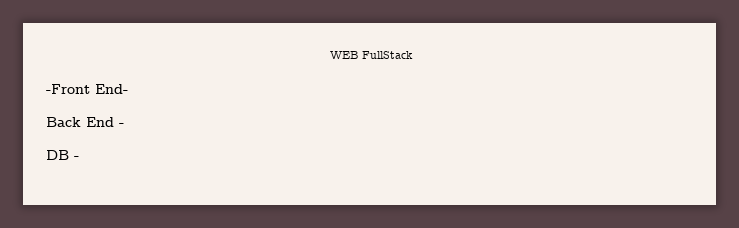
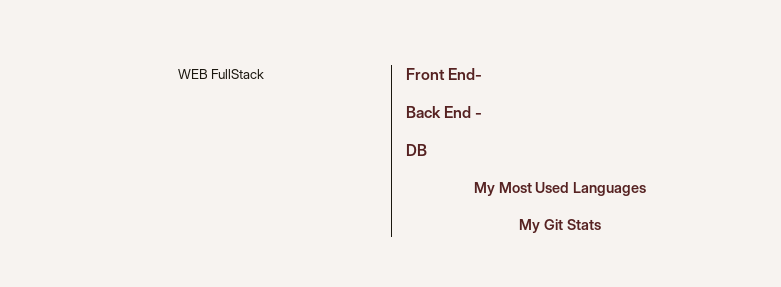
[46,84,90,94] -Front -> [406,68,445,80] Front
[74,156,79,160] - -> [473,182,647,196] [519,219,601,233] // My Most Used Languages // My Git Stats

